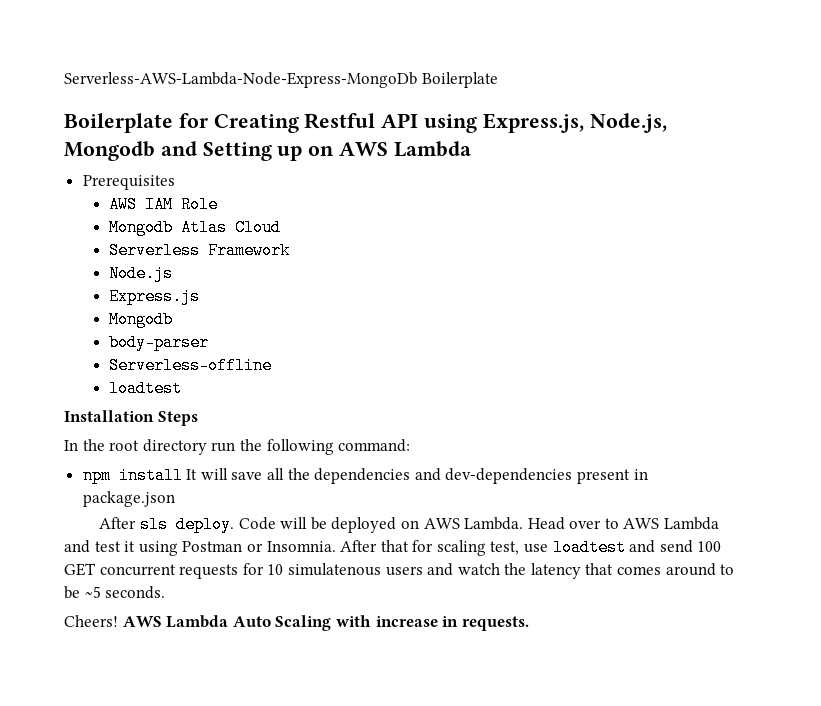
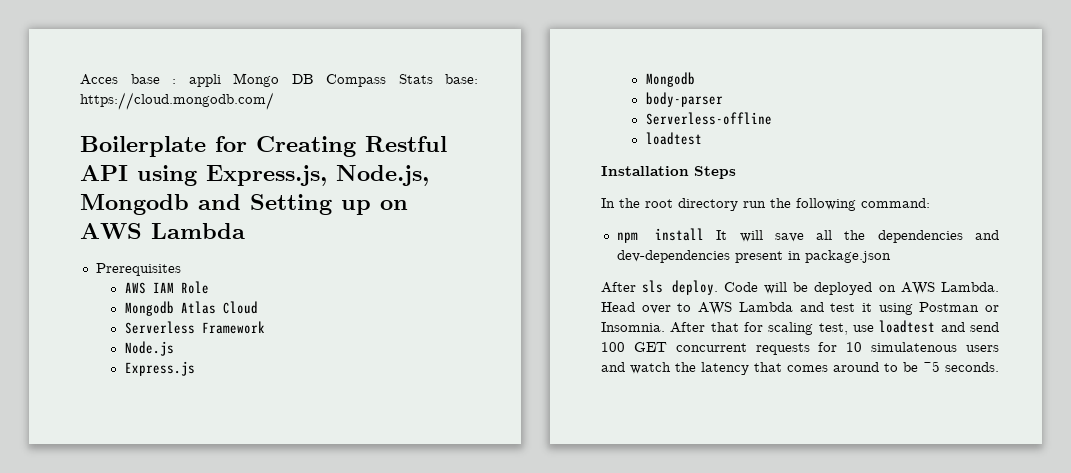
[64,72,498,88] Serverless-AWS-Lambda-Node-Express-MongoDb Boilerplate -> [80,73,478,87] [80,92,274,110] Acces base : appli Mongo DB Compass Stats base: https://cloud.mongodb.com/
[64,615,529,631] // Cheers! AWS Lambda Auto Scaling with increase in requests. -> (999, 367) none

